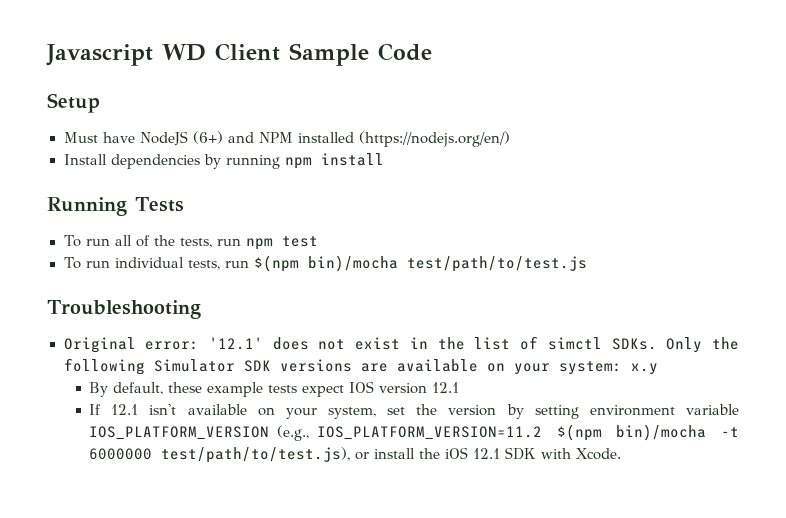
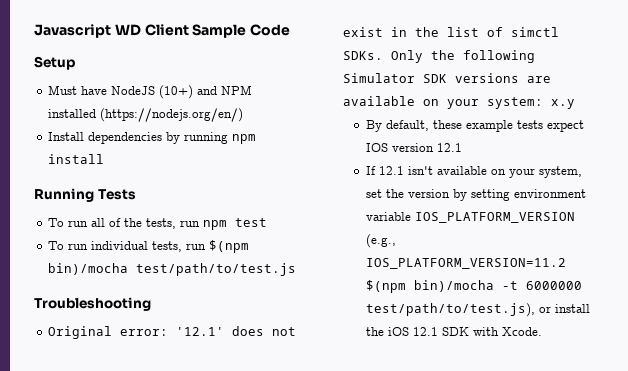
[192,131,223,144] (6+) -> [159,85,194,99] (10+)

